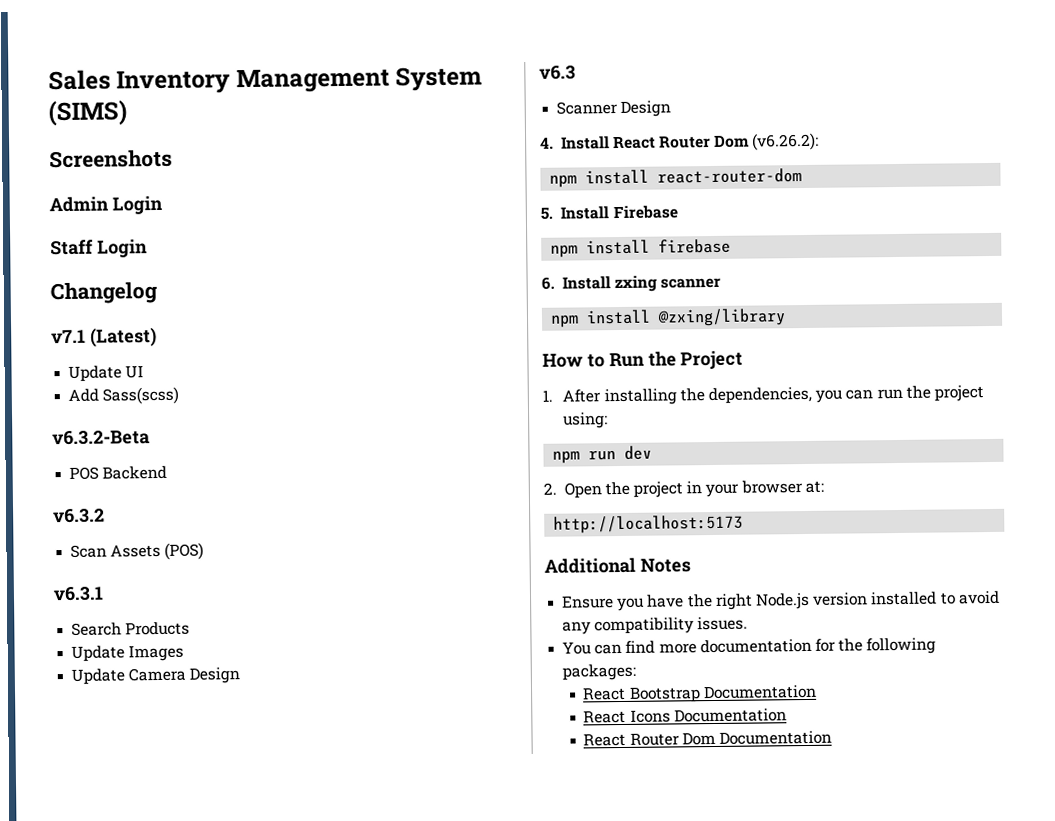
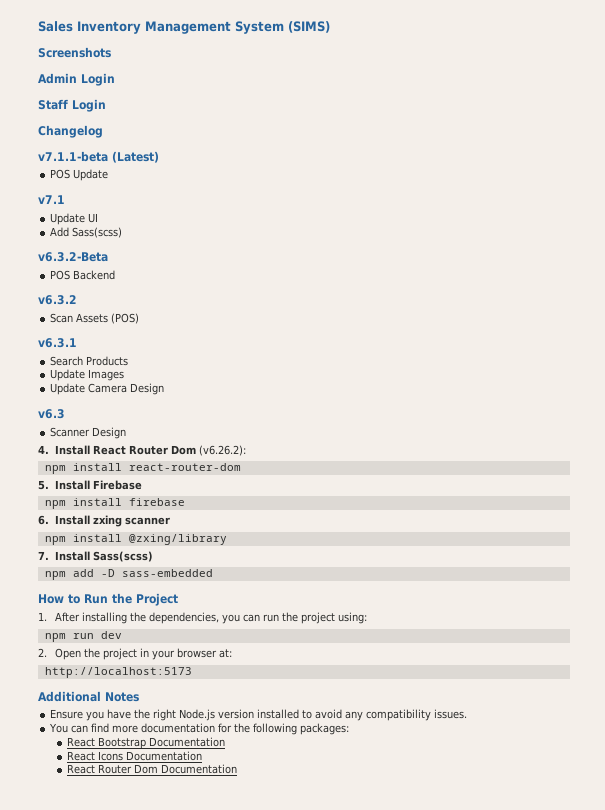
(158, 293) none -> [38,151,159,163] [50,169,109,181] // v7.1.1-beta (Latest) // POS Update
[89,327,157,347] (Latest) -> (65, 199) none
(787, 317) none -> [38,551,154,562] [44,569,213,580] // 7. Install Sass(scss) // npm add -D sass-embedded

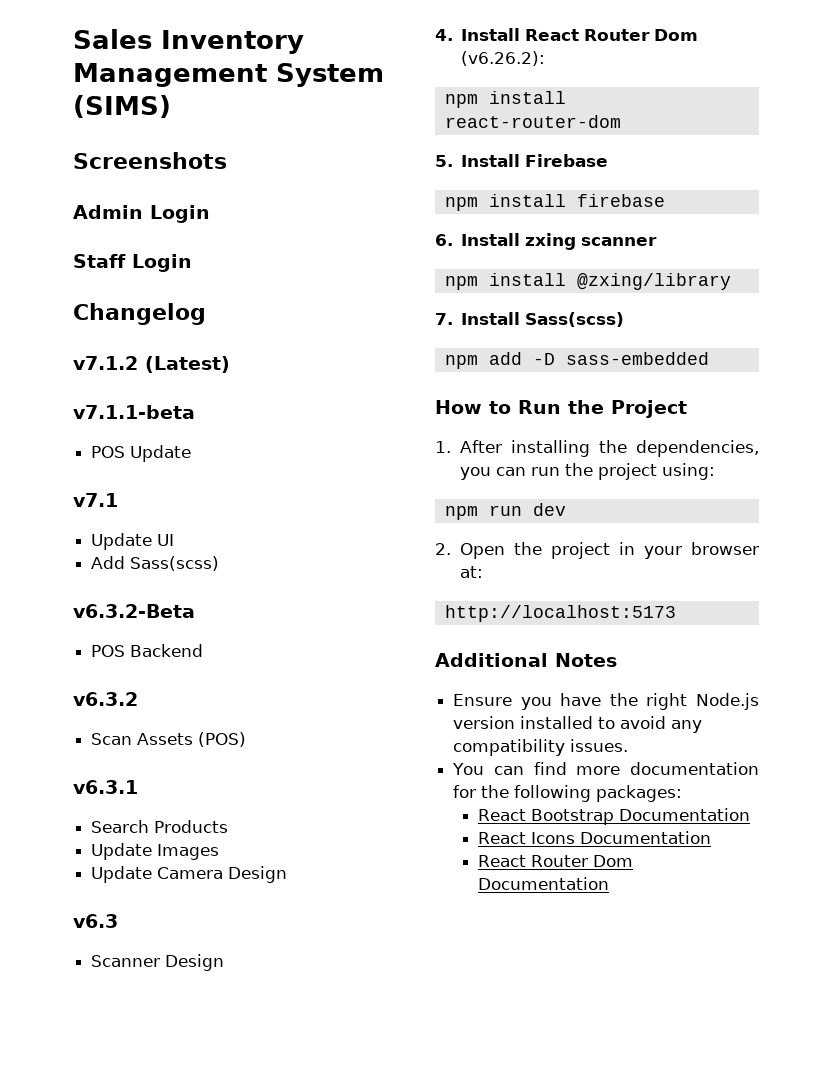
(103, 131) none -> [73,356,230,373] // v7.1.2 (Latest)
[112,151,159,163] (Latest) -> (195, 412) none

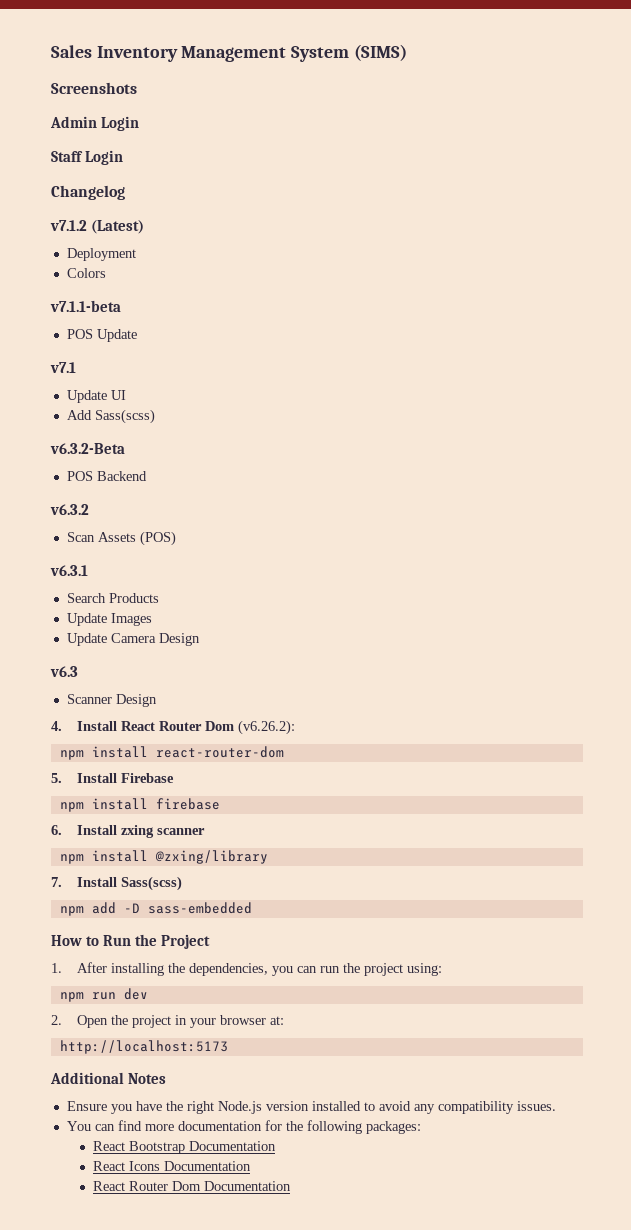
(230, 364) none -> [66,248,136,261] [66,268,106,278] // Deployment // Colors

